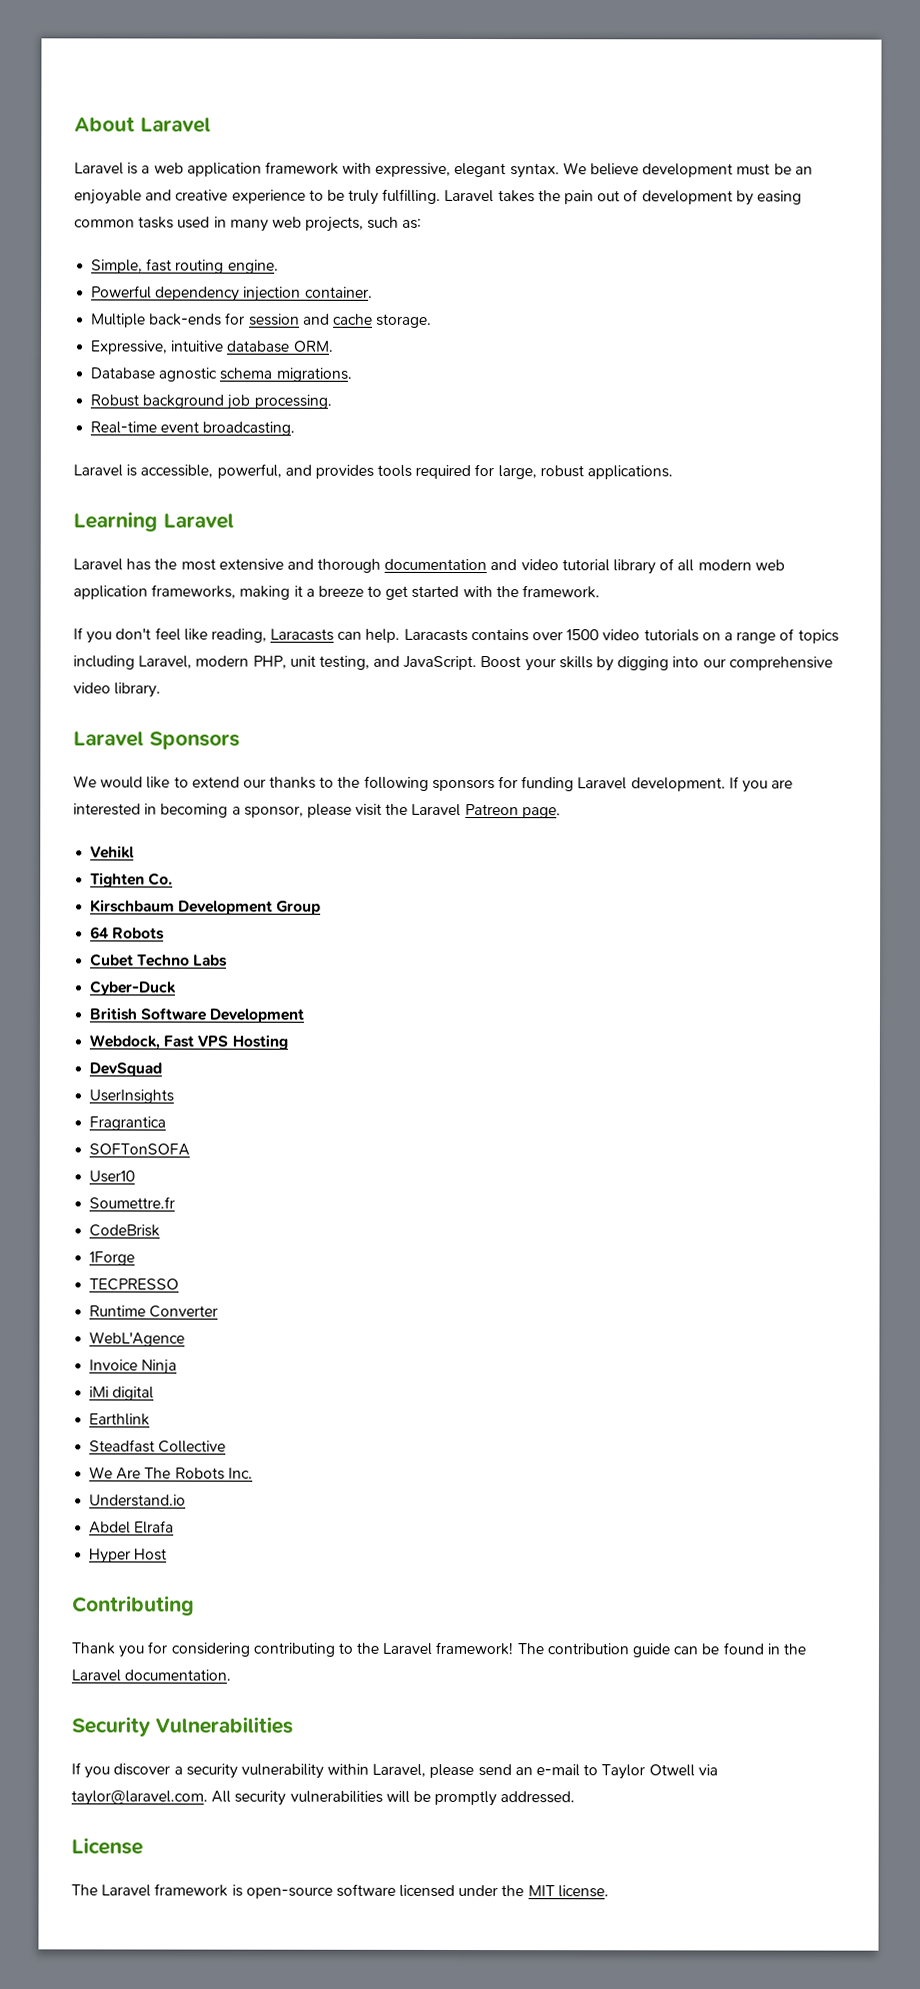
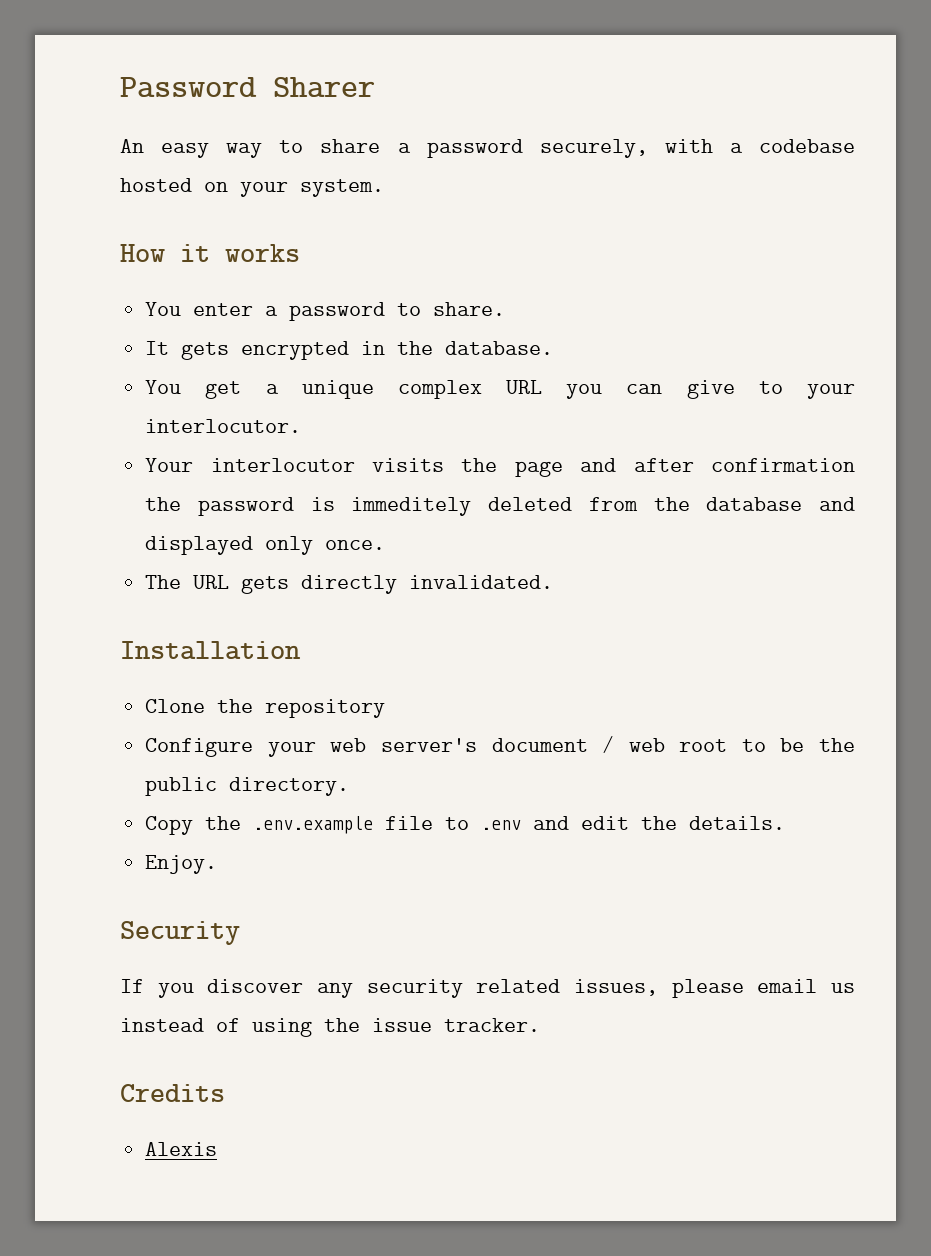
[74,116,211,133] [74,161,813,179] [74,188,802,206] [74,216,423,232] [91,258,279,274] [91,285,373,302] [91,312,433,328] [91,340,334,355] [90,367,352,382] [90,394,332,410] [90,421,296,436] [73,463,674,480] [73,511,234,532] [73,558,785,575] [73,584,601,600] [73,627,839,644] [73,655,833,672] [73,682,162,698] [73,731,240,750] [73,775,794,793] [73,803,561,819] [90,845,136,859] [90,872,174,888] [90,899,322,915] [90,926,166,940] [90,953,229,967] [89,980,178,996] [89,1007,305,1023] [89,1034,288,1050] [89,1062,163,1077] [89,1089,175,1104] [89,1116,167,1131] [89,1143,191,1156] [89,1170,136,1183] [89,1196,176,1209] [89,1224,161,1237] [89,1251,136,1266] [89,1278,180,1291] [89,1305,219,1318] [89,1331,186,1347] [89,1359,178,1375] [89,1386,155,1401] [89,1413,151,1426] [89,1439,227,1453] [89,1466,253,1480] [89,1494,187,1507] [89,1520,175,1534] [89,1548,168,1564] [72,1595,195,1616] [71,1641,806,1658] [71,1669,232,1682] About Laravel // Laravel is a web application framework with expressive, elegant syntax. We believe development must be an enjoyable and creative experience to be truly fulfilling. Laravel takes the pain out of development by easing common tasks used in many web projects, such as: // Simple, fast routing engine. // Powerful dependency injection container. // Multiple back-ends for session and cache storage. // Expressive, intuitive database ORM. // Database agnostic schema migrations. // Robust background job processing. // Real-time event broadcasting. // Laravel is accessible, powerful, and provides tools required for large, robust applications. // Learning Laravel // Laravel has the most extensive and thorough documentation and video tutorial library of all modern web application frameworks, making it a breeze to get started with the framework. // If you don't feel like reading, Laracasts can help. Laracasts contains over 1500 video tutorials on a range of topics including Laravel, modern PHP, unit testing, and JavaScript. Boost your skills by digging into our comprehensive video library. // Laravel Sponsors // We would like to extend our thanks to the following sponsors for funding Laravel development. If you are interested in becoming a sponsor, please visit the Laravel Patreon page. // Vehikl // Tighten Co. // Kirschbaum Development Group // 64 Robots // Cubet Techno Labs // Cyber-Duck // British Software Development // Webdock, Fast VPS Hosting // DevSquad // UserInsights // Fragrantica // SOFTonSOFA // User10 // Soumettre.fr // CodeBrisk // 1Forge // TECPRESSO // Runtime Converter // WebL'Agence // Invoice Ninja // iMi digital // Earthlink // Steadfast Collective // We Are The Robots Inc. // Understand.io // Abdel Elrafa // Hyper Host // Contributing // Thank you for considering contributing to the Laravel framework! The contribution guide can be found in the Laravel documentation. -> [120,77,375,98] [120,139,856,158] [120,178,384,197] [120,244,300,262] [145,302,506,321] [145,341,554,360] [145,380,855,399] [145,419,302,433] [145,458,855,477] [145,497,855,516] [145,536,386,555] [145,575,554,594] [120,641,301,660] [145,699,386,718] [145,736,856,757] [145,777,350,796] [145,816,786,835] [145,855,218,874] Password Sharer // An easy way to share a password securely, with a codebase hosted on your system. // How it works // You enter a password to share. // It gets encrypted in the database. // You get a unique complex URL you can give to your interlocutor. // Your interlocutor visits the page and after confirmation the password is immeditely deleted from the database and displayed only once. // The URL gets directly invalidated. // Installation // Clone the repository // Configure your web server's document / web root to be the public directory. // Copy the .env.example file to .env and edit the details. // Enjoy.
[155,1716,293,1734] Vulnerabilities -> (240, 933) none
[173,1763,718,1780] [71,1790,576,1807] [71,1837,143,1855] [71,1883,609,1899] a security vulnerability within Laravel, please send an e-mail to Taylor Otwell via taylor@laravel.com. All security vulnerabilities will be promptly addressed. // License // The Laravel framework is open-source software licensed under the MIT license. -> [317,979,855,998] [120,1018,540,1037] [120,1084,225,1102] [145,1142,218,1156] any security related issues, please email us instead of using the issue tracker. // Credits // Alexis

